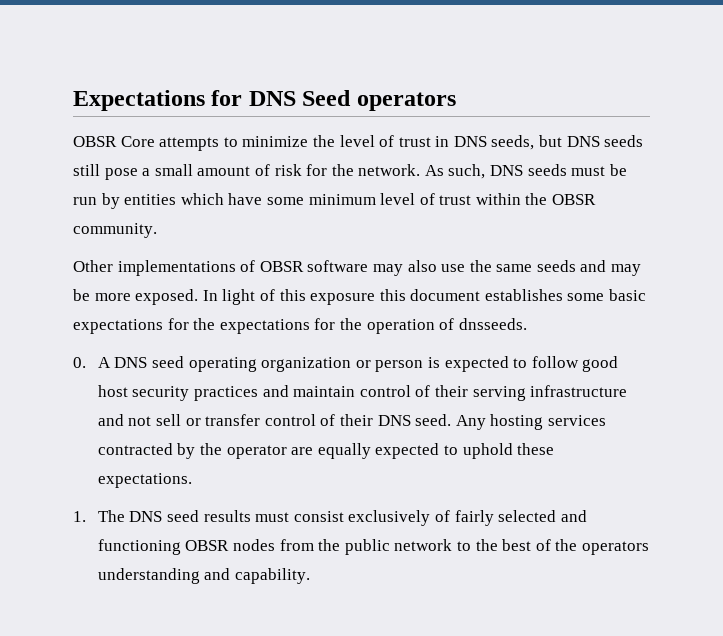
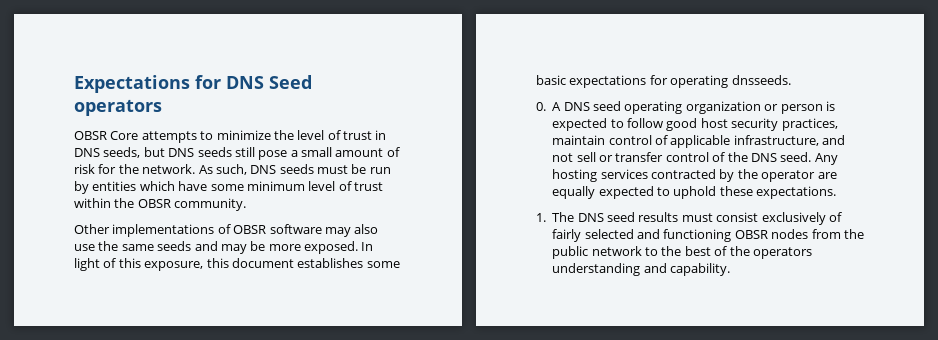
[310,293,376,305] exposure -> [144,261,204,271] exposure,
[193,318,455,334] the expectations for the operation of -> [670,75,729,88] operating
[194,385,289,401] practices and -> [781,118,838,131] practices,
[434,385,628,401] their serving infrastructure -> [670,135,819,148] applicable infrastructure,
[339,414,373,426] their -> [727,152,748,162] the

